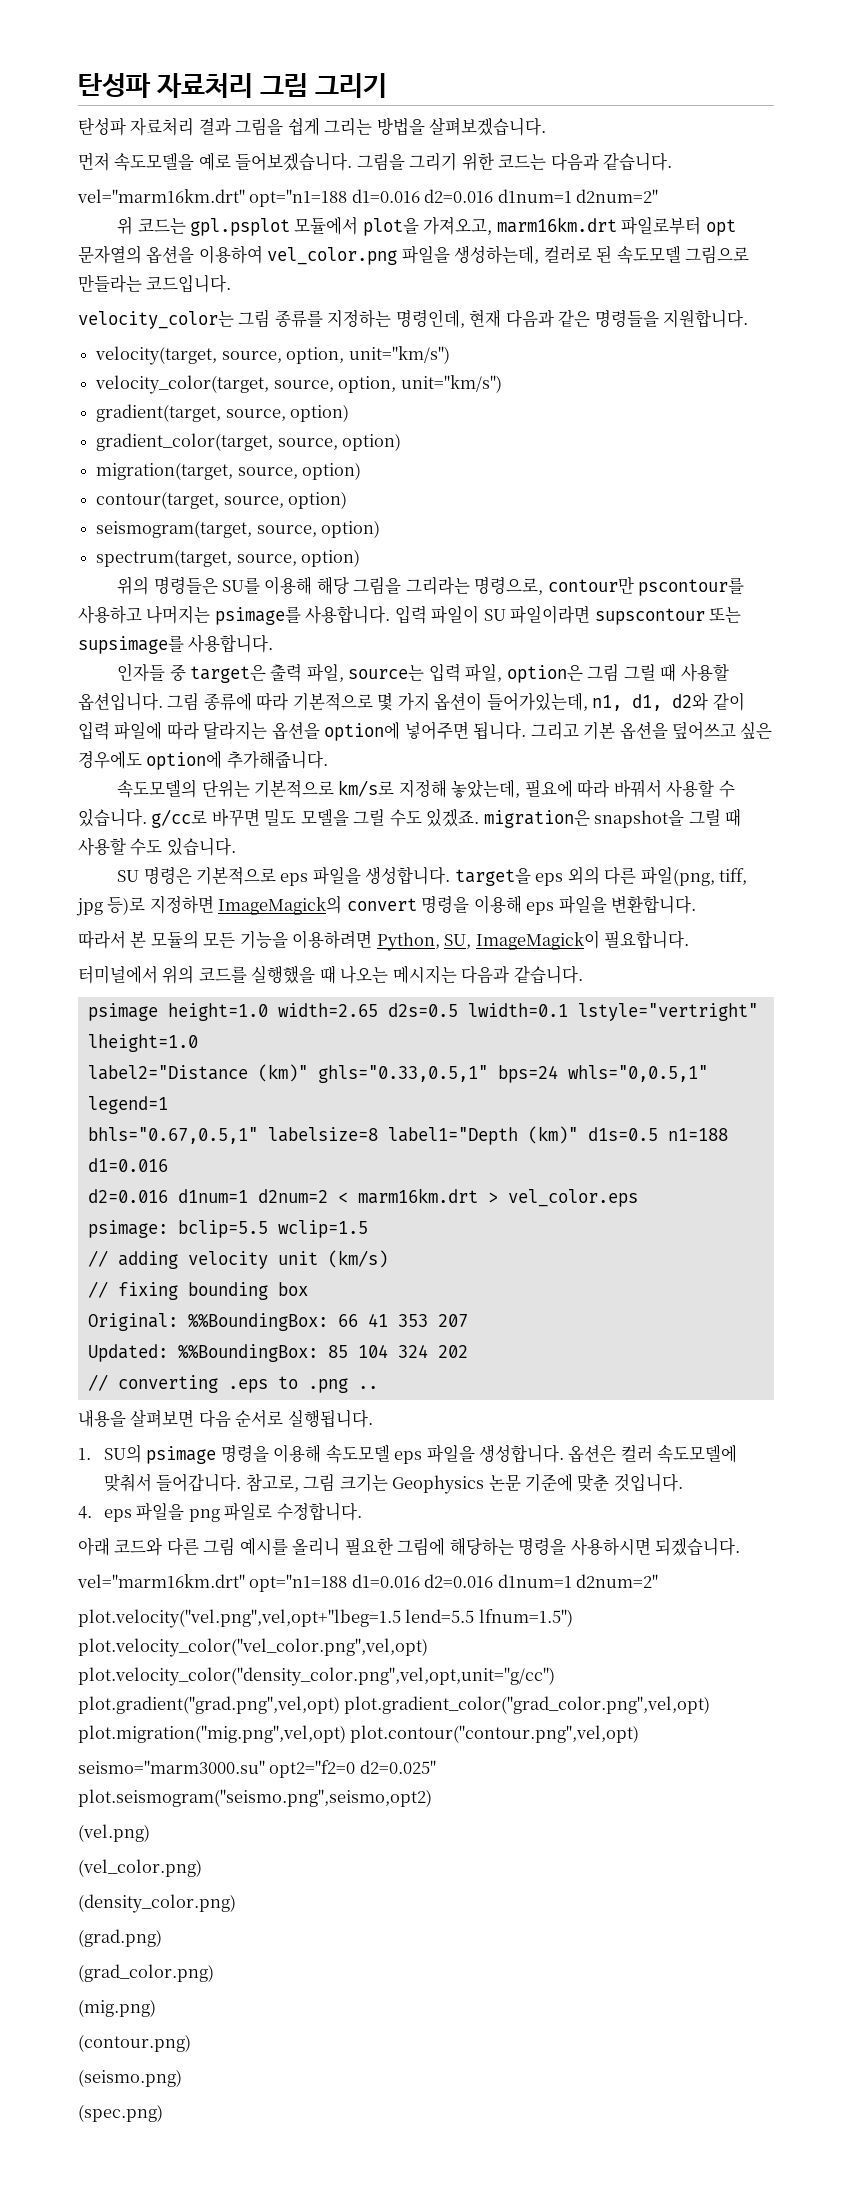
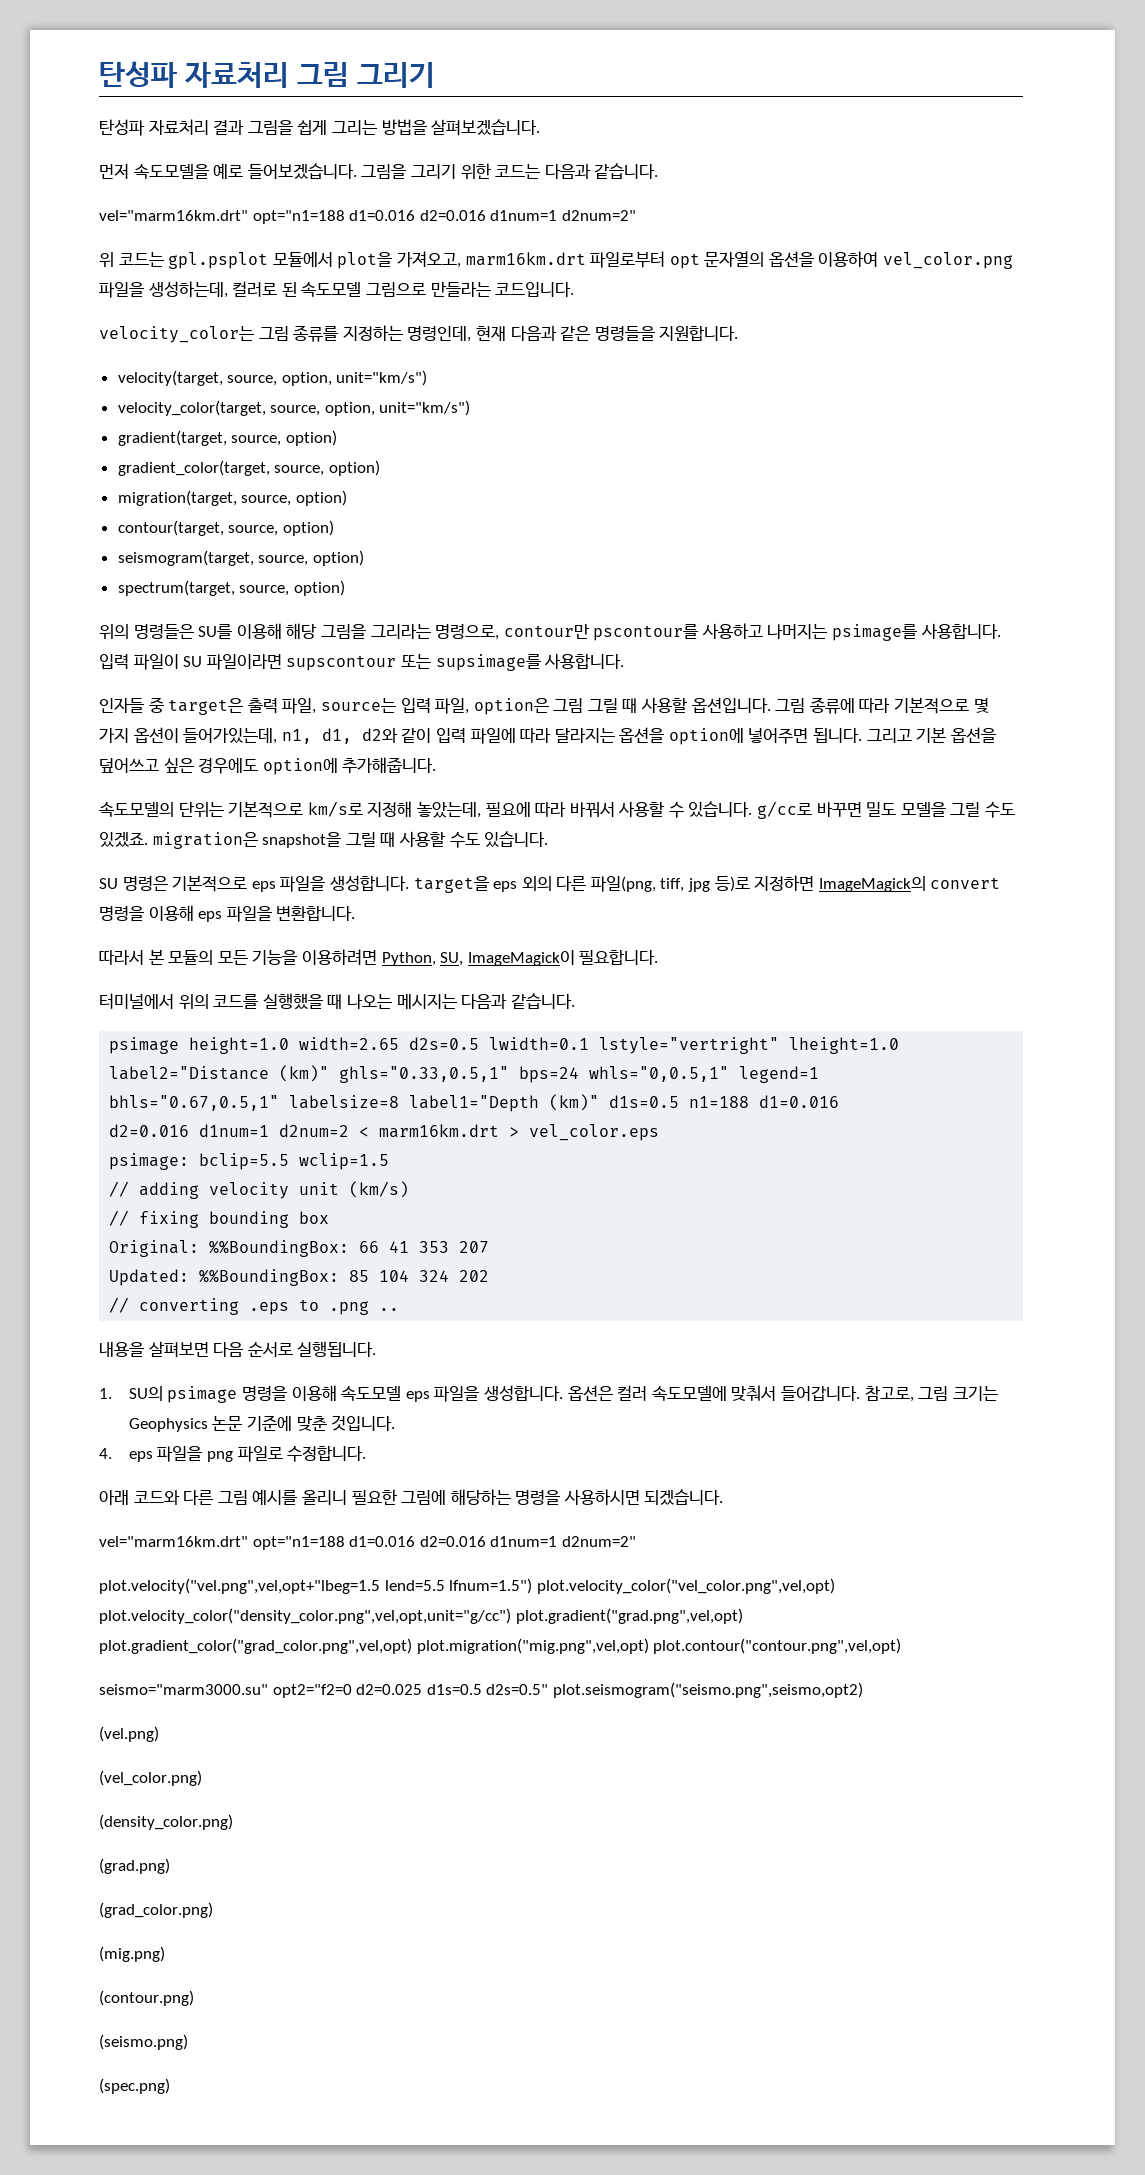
[359,1760,436,1774] d2=0.025" -> [356,1684,549,1695] d2=0.025 d1s=0.5 d2s=0.5"

